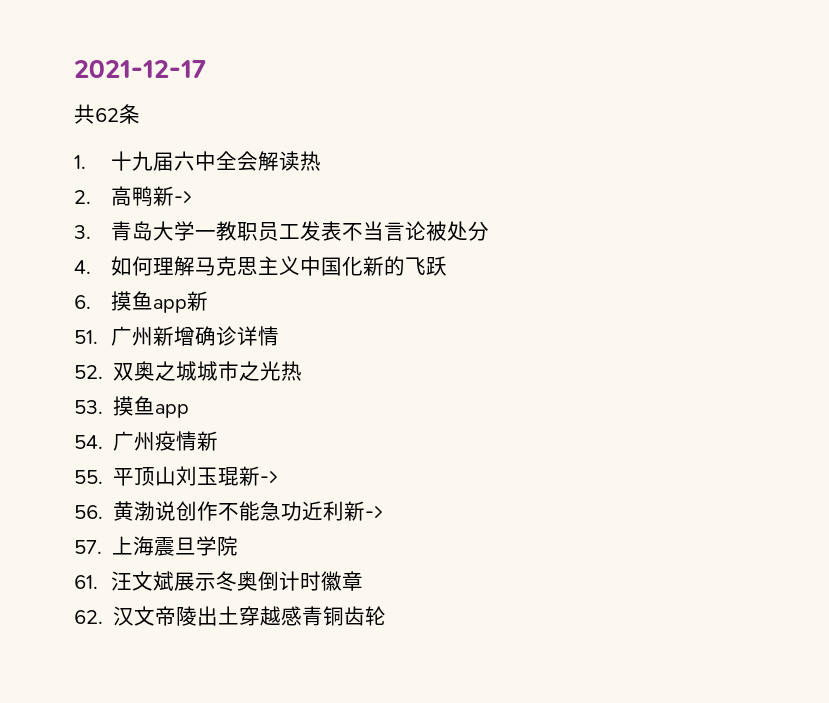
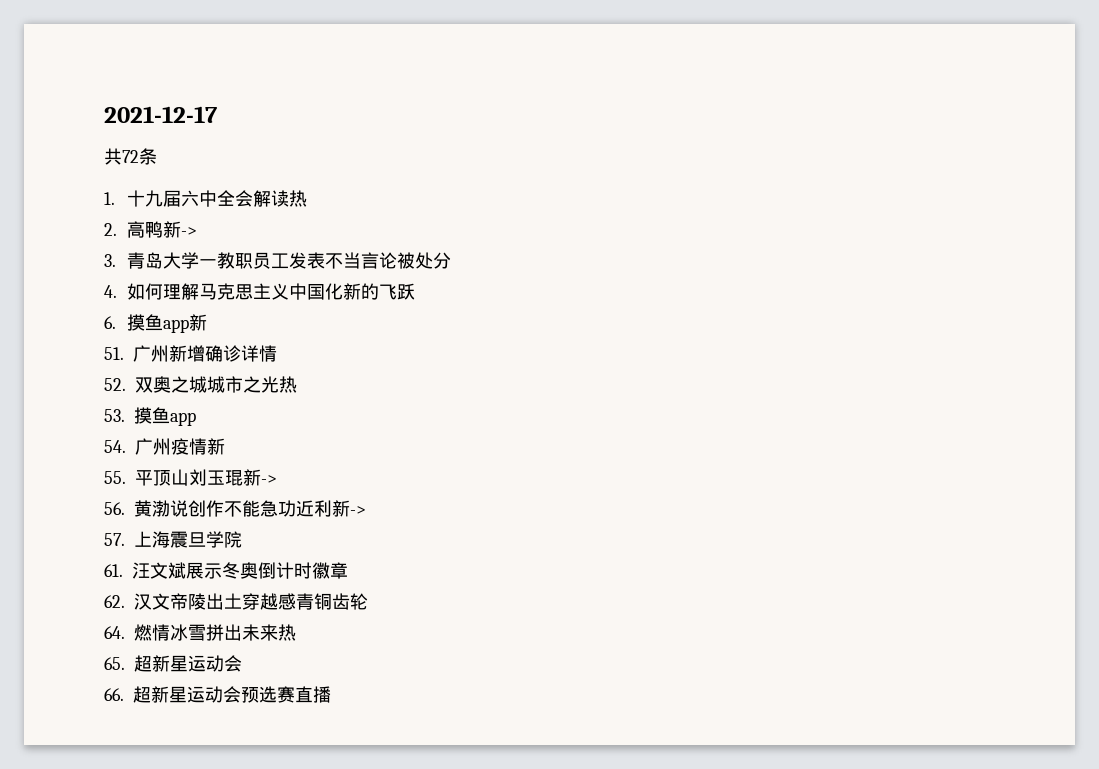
[95,108,119,122] 62 -> [122,150,139,163] 72
(387, 616) none -> [104,624,296,641] [104,655,242,672] [104,686,331,703] // 64.燃情冰雪拼出未来热 // 65.超新星运动会 // 66.超新星运动会预选赛直播

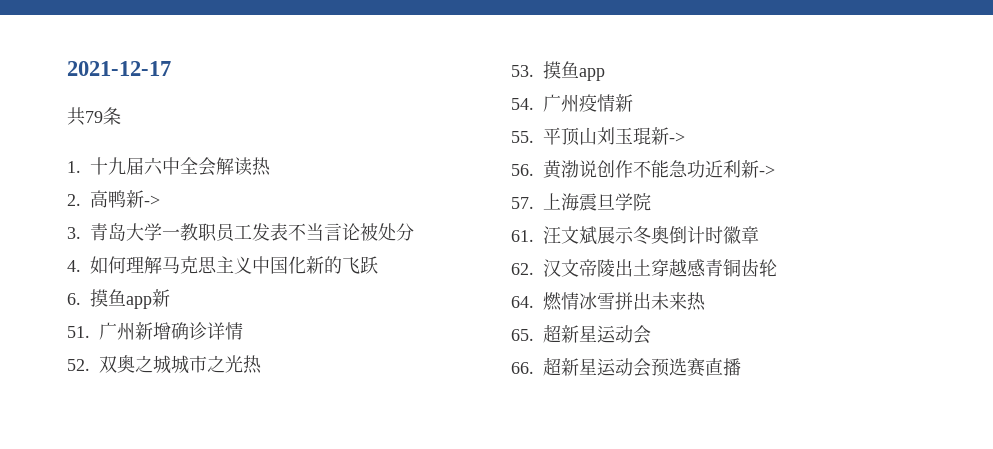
[122,150,139,163] 72 -> [85,111,103,123] 79

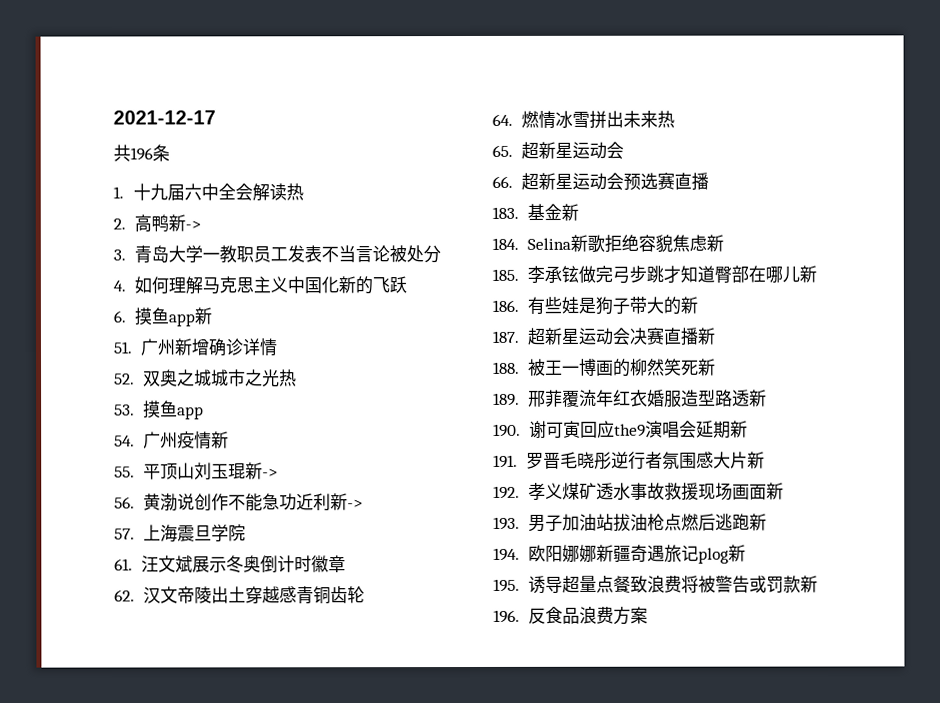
[85,111,103,123] 79 -> [130,147,153,161] 196
(741, 367) none -> [492,203,579,221] [492,234,724,253] [492,265,817,284] [492,296,698,315] [492,326,715,346] [493,358,716,377] [493,389,767,408] [493,420,748,439] [493,451,765,470] [493,482,784,501] [493,513,767,532] [493,544,746,564] [493,575,818,594] [493,606,648,625] // 183.基金新 // 184. Selina新歌拒绝容貌焦虑新 // 185.李承铉做完弓步跳才知道臀部在哪儿新 // 186.有些娃是狗子带大的新 // 187.超新星运动会决赛直播新 // 188.被王一博画的柳然笑死新 // 189.邢菲覆流年红衣婚服造型路透新 // 190.谢可寅回应the9演唱会延期新 // 191.罗晋毛晓彤逆行者氛围感大片新 // 192.孝义煤矿透水事故救援现场画面新 // 193.男子加油站拔油枪点燃后逃跑新 // 194.欧阳娜娜新疆奇遇旅记plog新 // 195.诱导超量点餐致浪费将被警告或罚款新 // 196.反食品浪费方案

